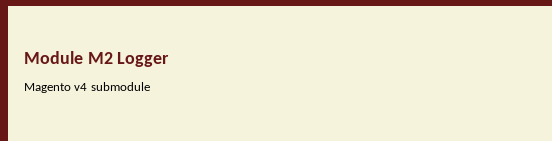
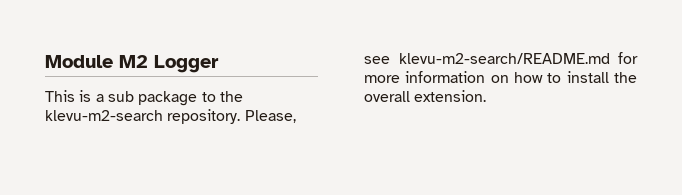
[24,82,150,93] Magento v4 submodule -> [45,90,243,106] [45,109,296,124] [364,52,638,64] [364,71,637,83] [364,90,487,102] This is a sub package to the klevu-m2-search repository. Please, see klevu-m2-search/README.md for more information on how to install the overall extension.

